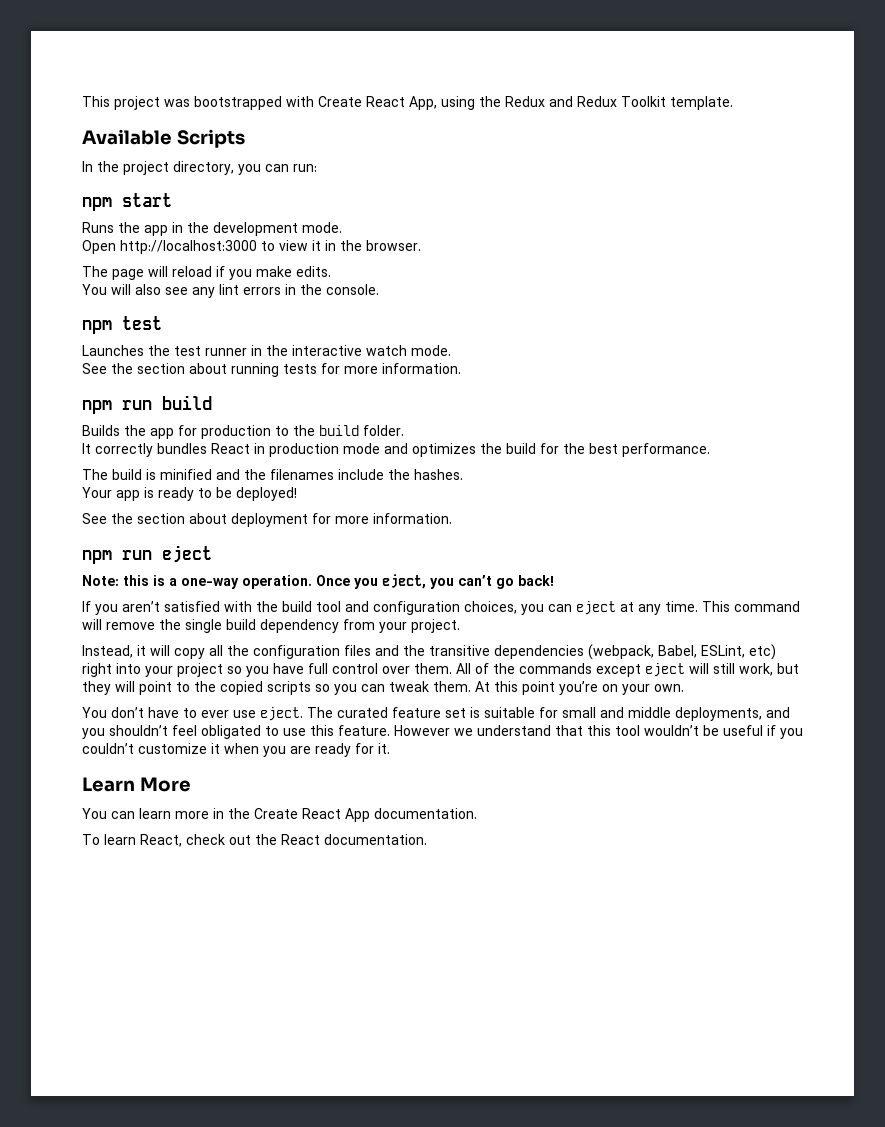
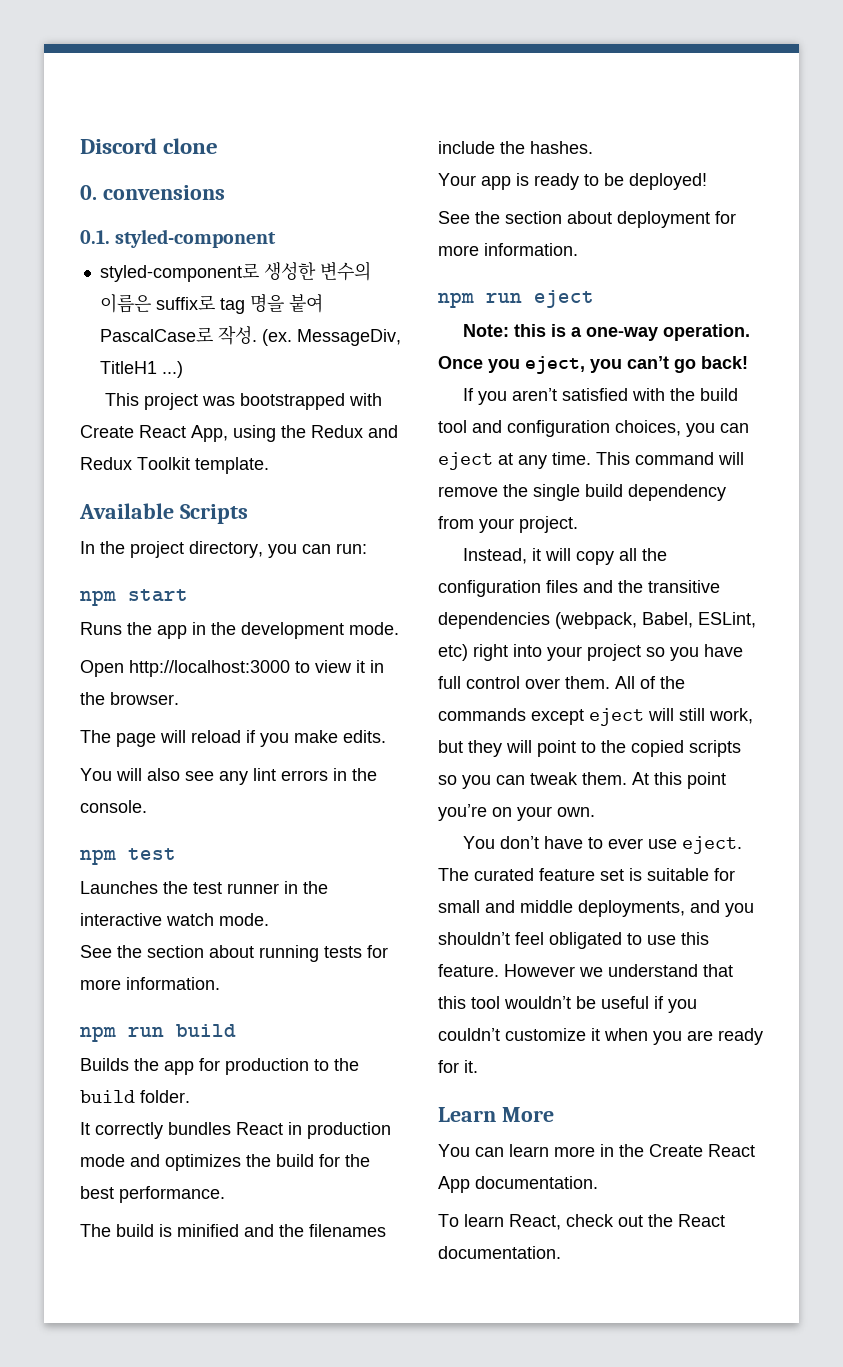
(82, 101) none -> [80,138,219,154] [80,185,225,200] [80,229,277,248] [99,261,371,282] [99,293,323,314] [99,326,401,346] [99,361,183,378] Discord clone // 0. convensions // 0.1. styled-component // styled-component로 생성한 변수의 이름은 suffix로 tag 명을 붙여 PascalCase로 작성. (ex. MessageDiv, TitleH1 ...) //

